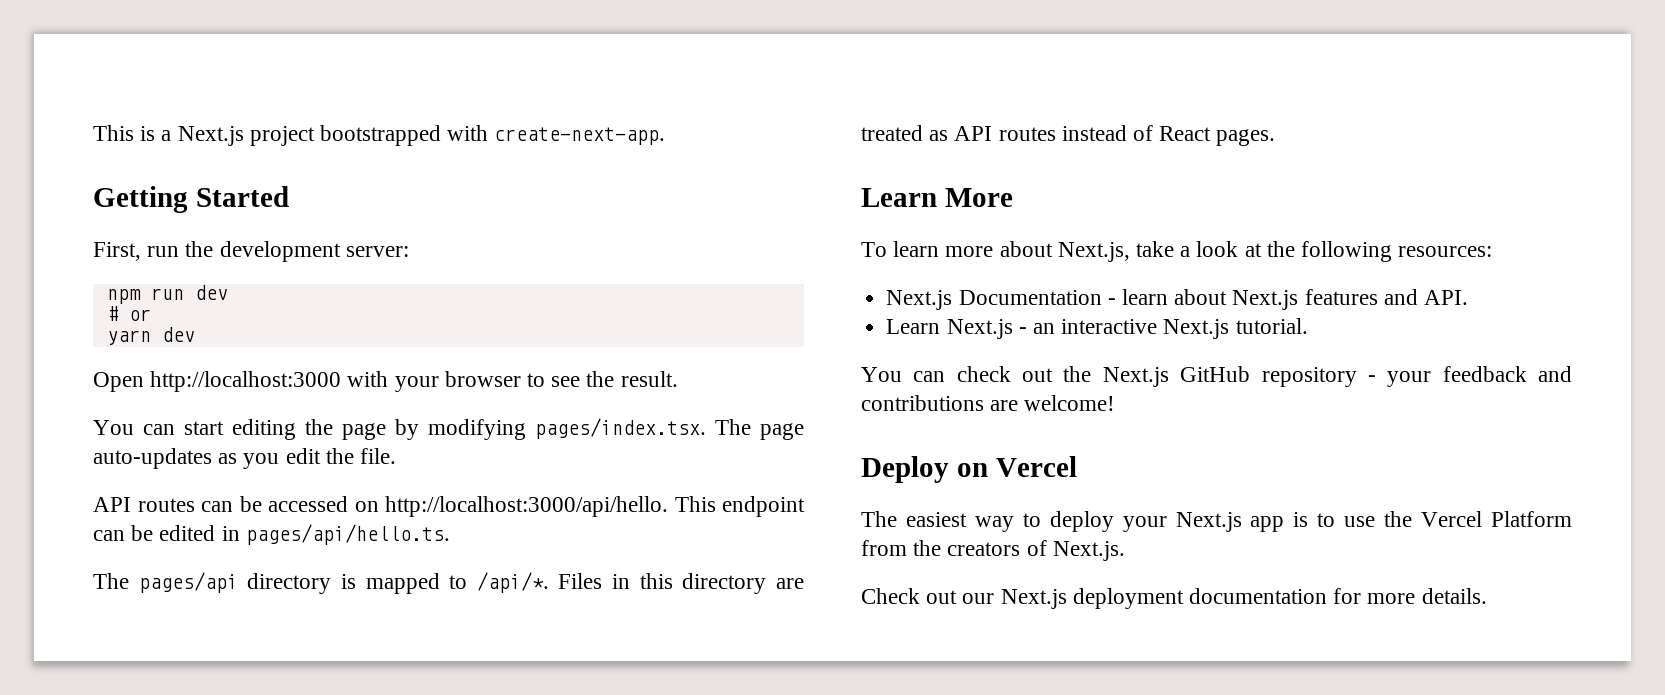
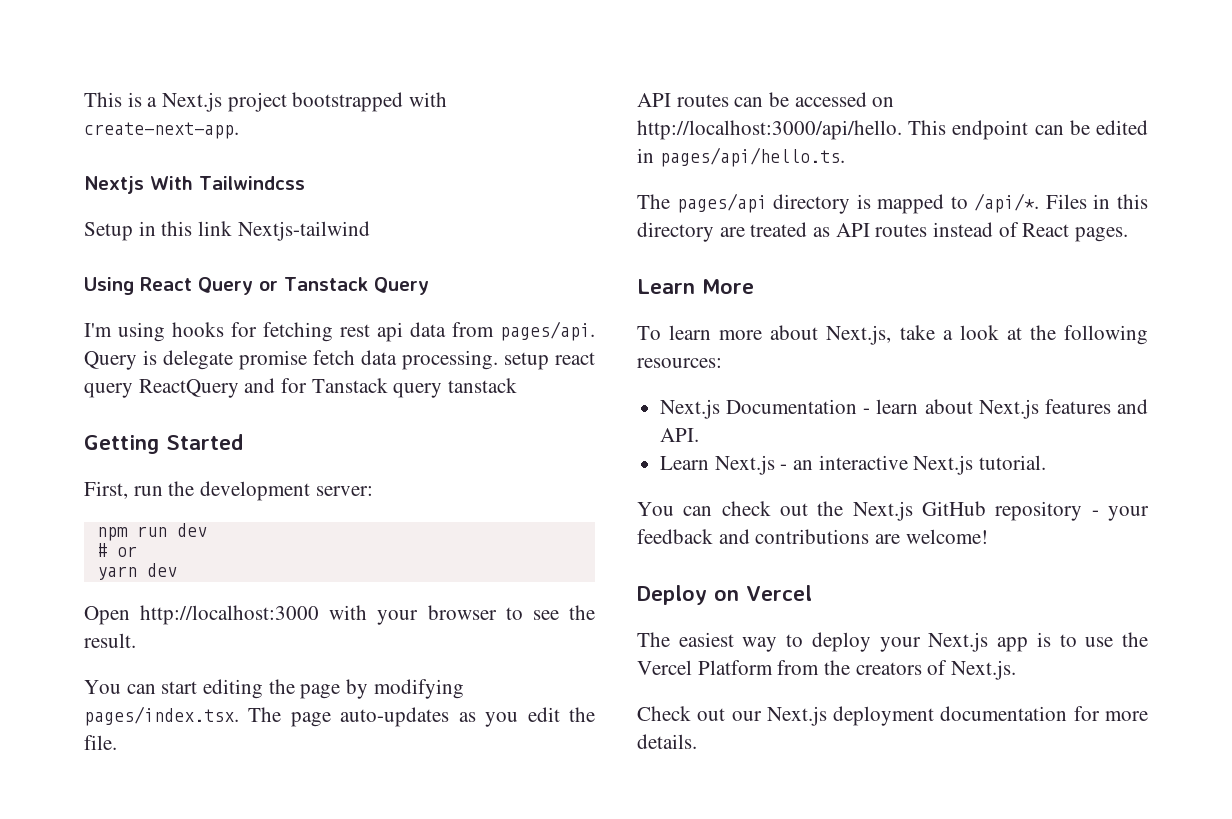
(666, 136) none -> [84,176,305,194] [84,221,370,241] [84,277,429,295] [84,321,595,342] [84,350,595,370] [84,378,518,398] // Nextjs With Tailwindcss // Setup in this link Nextjs-tailwind // Using React Query or Tanstack Query // I'm using hooks for fetching rest api data from pages/api. Query is delegate promise fetch data processing. setup react query ReactQuery and for Tanstack query tanstack

